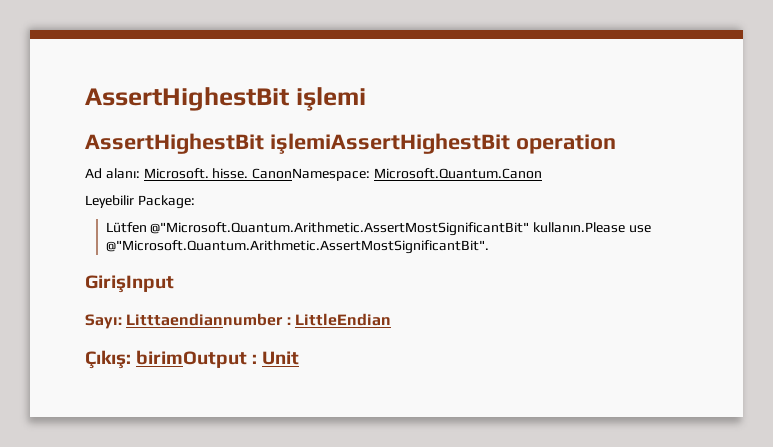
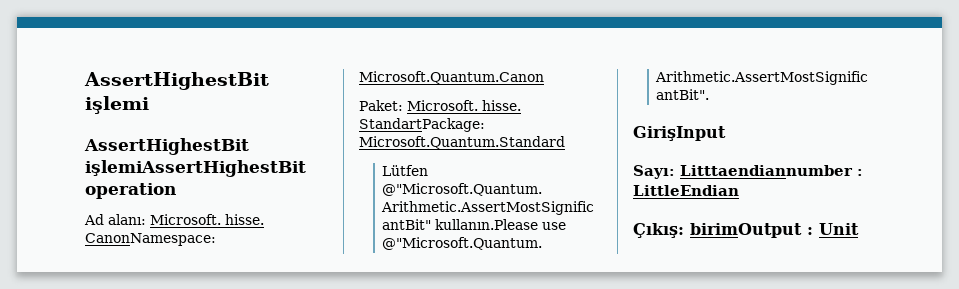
[85,195,195,209] Leyebilir Package: -> [359,100,521,111] [359,118,485,132] [359,136,565,149] Paket: Microsoft. hisse. StandartPackage: Microsoft.Quantum.Standard

